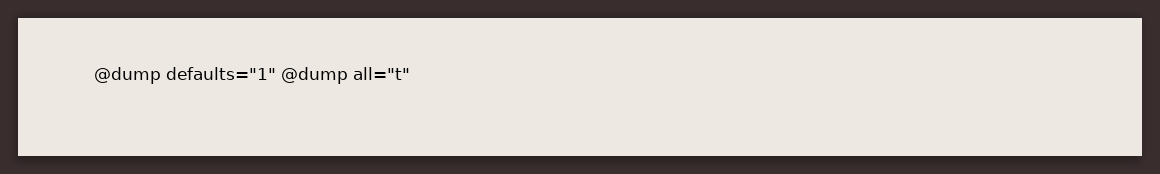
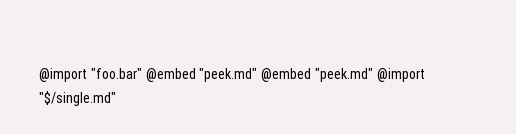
[94,67,410,84] @dump defaults="1" @dump all="t" -> [39,68,425,82] [39,91,116,106] @import "foo.bar" @embed "peek.md" @embed "peek.md" @import "$/single.md"

